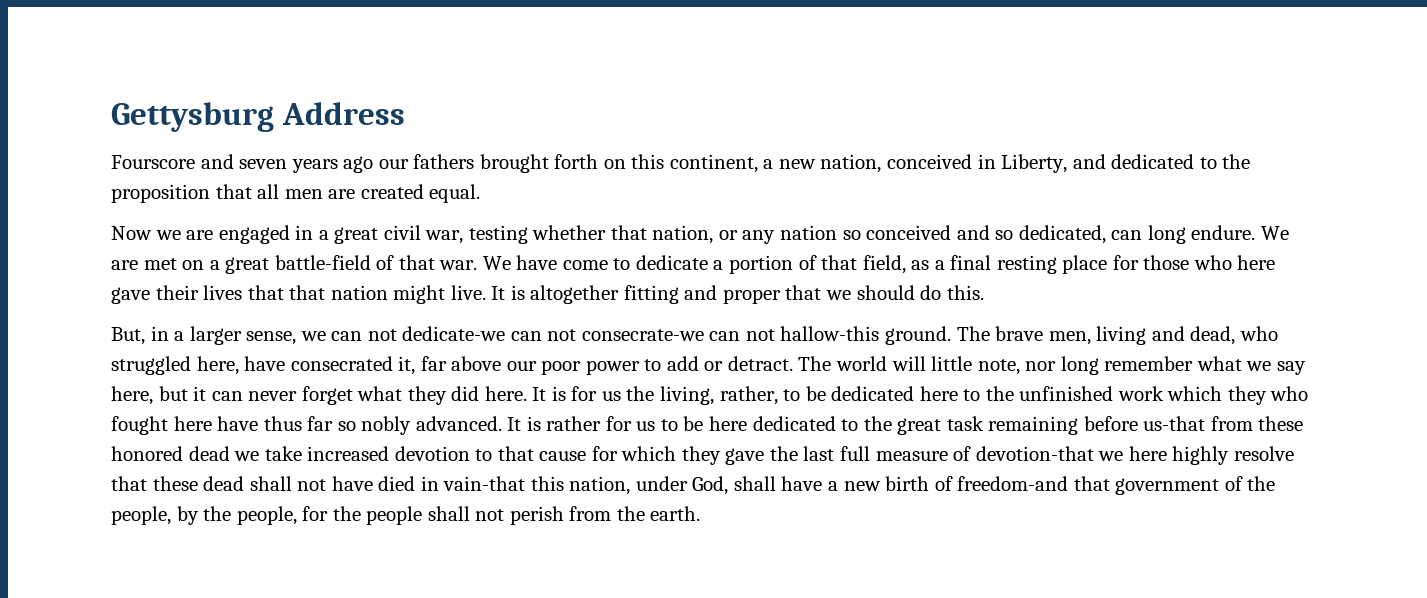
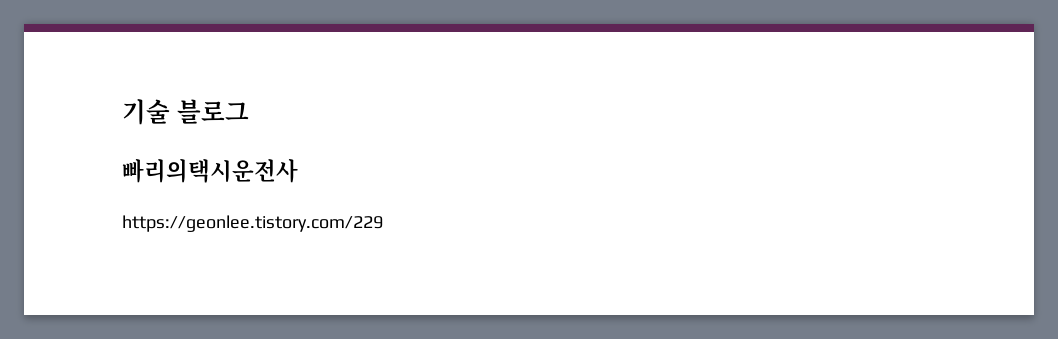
[111,102,405,132] [111,154,1251,173] [111,184,481,203] [111,225,1289,244] [111,255,1276,274] [111,285,984,304] [111,326,1278,345] [111,356,1306,375] [111,386,1309,405] [111,416,1304,435] [111,446,1294,465] [111,476,1276,495] [111,506,701,525] Gettysburg Address // Fourscore and seven years ago our fathers brought forth on this continent, a new nation, conceived in Liberty, and dedicated to the proposition that all men are created equal. // Now we are engaged in a great civil war, testing whether that nation, or any nation so conceived and so dedicated, can long endure. We are met on a great battle-field of that war. We have come to dedicate a portion of that field, as a final resting place for those who here gave their lives that that nation might live. It is altogether fitting and proper that we should do this. // But, in a larger sense, we can not dedicate-we can not consecrate-we can not hallow-this ground. The brave men, living and dead, who struggled here, have consecrated it, far above our poor power to add or detract. The world will little note, nor long remember what we say here, but it can never forget what they did here. It is for us the living, rather, to be dedicated here to the unfinished work which they who fought here have thus far so nobly advanced. It is rather for us to be here dedicated to the great task remaining before us-that from these honored dead we take increased devotion to that cause for which they gave the last full measure of devotion-that we here highly resolve that these dead shall not have died in vain-that this nation, under God, shall have a new birth of freedom-and that government of the people, by the people, for the people shall not perish from the earth. -> [122,99,249,125] [122,159,298,183] [122,215,383,232] 기술 블로그 // 빠리의택시운전사 // https://geonlee.tistory.com/229

